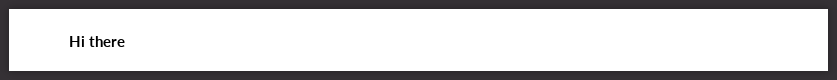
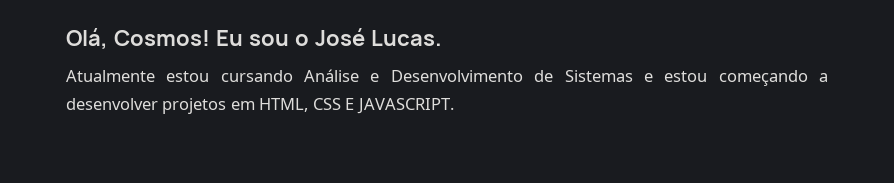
[69,36,125,47] Hi there -> [66,28,442,50] [66,69,829,86] [66,98,454,114] Olá, Cosmos! Eu sou o José Lucas. // Atualmente estou cursando Análise e Desenvolvimento de Sistemas e estou começando a desenvolver projetos em HTML, CSS E JAVASCRIPT.

